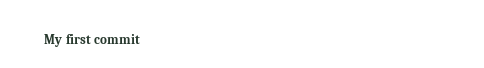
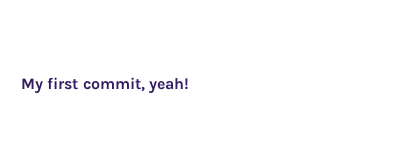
[94,34,141,44] commit -> [82,77,189,94] commit, yeah!

